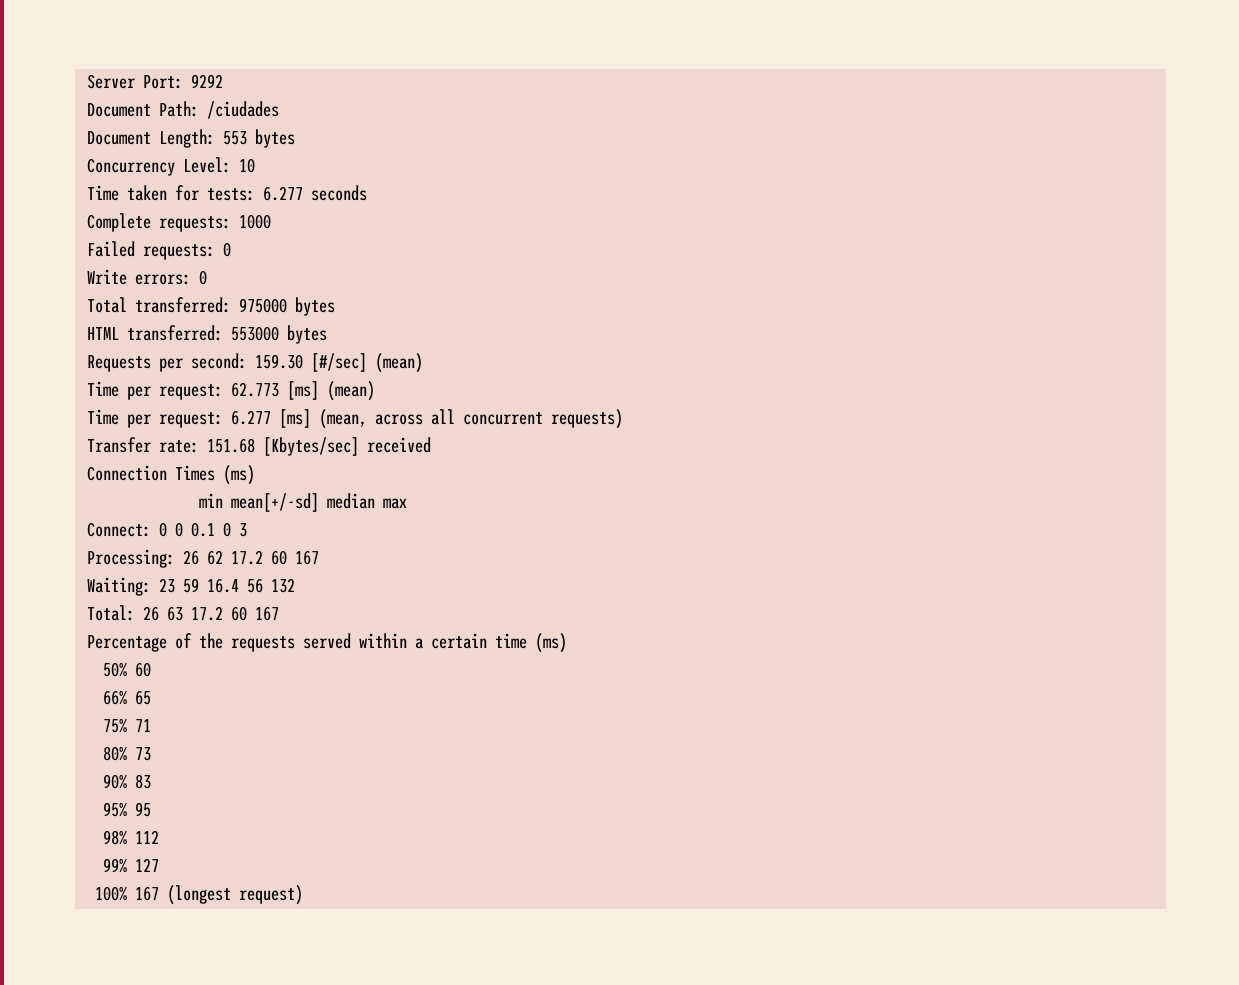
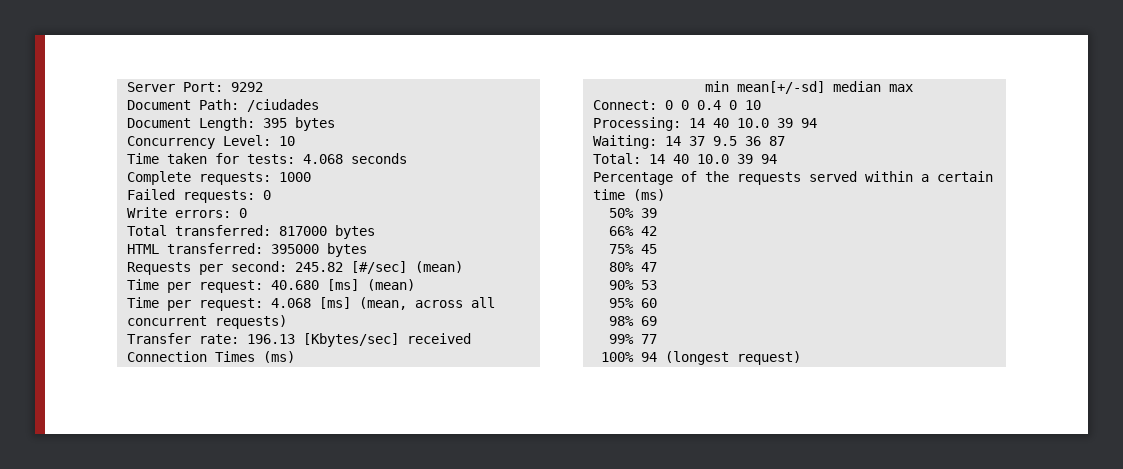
[222,131,247,145] 553 -> [262,118,287,128] 395
[262,186,303,201] 6.277 -> [302,154,343,164] 4.068
[238,298,287,313] 975000 -> [278,226,327,236] 817000
[230,326,279,341] 553000 -> [270,244,319,254] 395000
[254,354,303,369] 159.30 -> [294,262,343,272] 245.82
[230,382,279,397] 62.773 -> [270,280,319,290] 40.680
[230,410,271,425] 6.277 -> [270,298,311,308] 4.068
[206,438,255,453] 151.68 -> [246,334,295,344] 196.13
[190,522,247,537] [86,549,319,568] [86,577,295,596] [86,605,279,621] 0.1 0 3 // Processing: 26 62 17.2 60 167 // Waiting: 23 59 16.4 56 132 // Total: 26 63 17.2 60 167 -> [696,100,761,110] [592,117,817,131] [592,135,785,149] [592,153,777,164] 0.4 0 10 // Processing: 14 40 10.0 39 94 // Waiting: 14 37 9.5 36 87 // Total: 14 40 10.0 39 94
[134,662,151,677] [102,690,151,705] [102,718,151,733] [102,746,151,761] [102,774,151,789] [102,802,151,817] 60 // 66% 65 // 75% 71 // 80% 73 // 90% 83 // 95% 95 -> [640,208,657,218] [608,226,657,236] [608,244,657,254] [608,262,657,272] [608,280,657,290] [608,298,657,308] 39 // 66% 42 // 75% 45 // 80% 47 // 90% 53 // 95% 60
[134,830,159,844] 112 -> [640,316,657,326] 69
[134,858,159,872] 127 -> [640,334,657,344] 77
[134,886,159,901] 167 -> [640,352,657,362] 94

